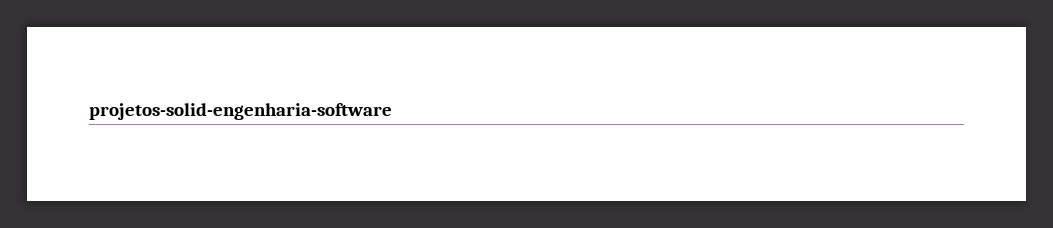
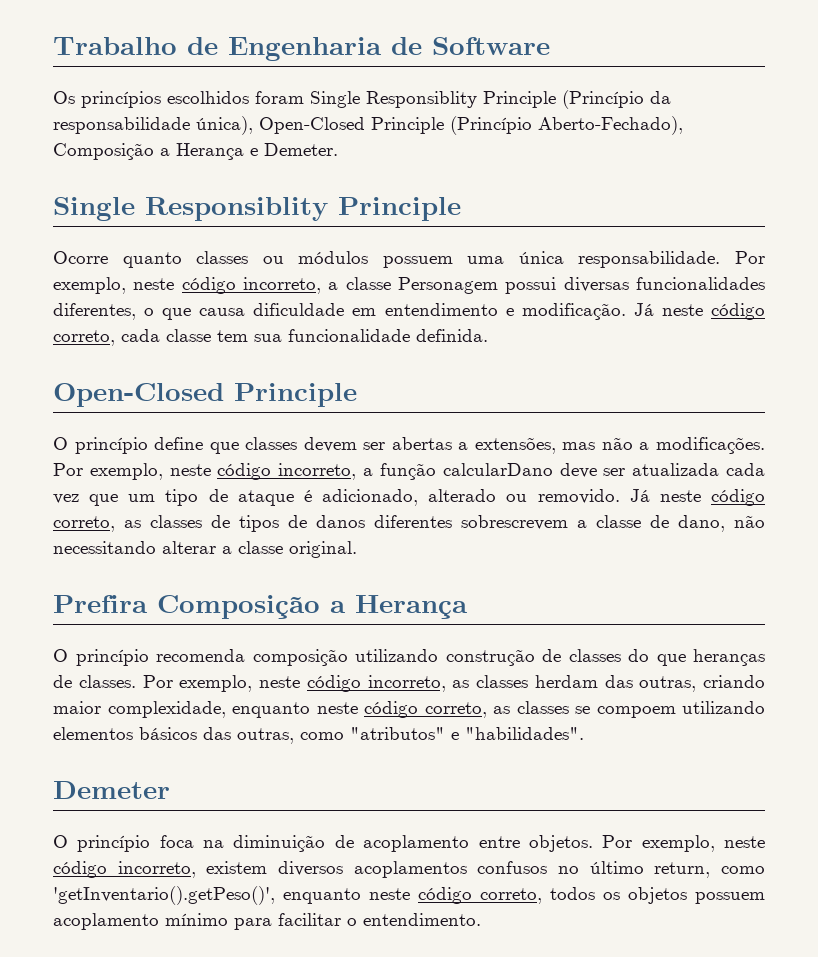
[89,103,392,120] projetos-solid-engenharia-software -> [53,37,550,61] [53,90,671,109] [53,116,683,135] [53,143,338,160] [53,197,461,221] [53,251,765,268] [53,277,765,294] [53,303,765,320] [53,329,488,346] [53,383,357,407] [53,437,766,454] [53,463,766,480] [53,489,765,506] [53,515,765,532] [53,541,357,558] [53,595,468,619] [53,649,765,666] [53,675,765,692] [53,701,765,718] [53,727,584,744] [53,781,170,799] [53,835,766,852] [53,861,765,878] [53,886,765,905] [53,913,481,930] Trabalho de Engenharia de Software // Os princípios escolhidos foram Single Responsiblity Principle (Princípio da responsabilidade única), Open-Closed Principle (Princípio Aberto-Fechado), Composição a Herança e Demeter. // Single Responsiblity Principle // Ocorre quanto classes ou módulos possuem uma única responsabilidade. Por exemplo, neste código incorreto, a classe Personagem possui diversas funcionalidades diferentes, o que causa dificuldade em entendimento e modificação. Já neste código correto, cada classe tem sua funcionalidade definida. // Open-Closed Principle // O princípio define que classes devem ser abertas a extensões, mas não a modificações. Por exemplo, neste código incorreto, a função calcularDano deve ser atualizada cada vez que um tipo de ataque é adicionado, alterado ou removido. Já neste código correto, as classes de tipos de danos diferentes sobrescrevem a classe de dano, não necessitando alterar a classe original. // Prefira Composição a Herança // O princípio recomenda composição utilizando construção de classes do que heranças de classes. Por exemplo, neste código incorreto, as classes herdam das outras, criando maior complexidade, enquanto neste código correto, as classes se compoem utilizando elementos básicos das outras, como "atributos" e "habilidades". // Demeter // O princípio foca na diminuição de acoplamento entre objetos. Por exemplo, neste código incorreto, existem diversos acoplamentos confusos no último return, como 'getInventario().getPeso()', enquanto neste código correto, todos os objetos possuem acoplamento mínimo para facilitar o entendimento.

